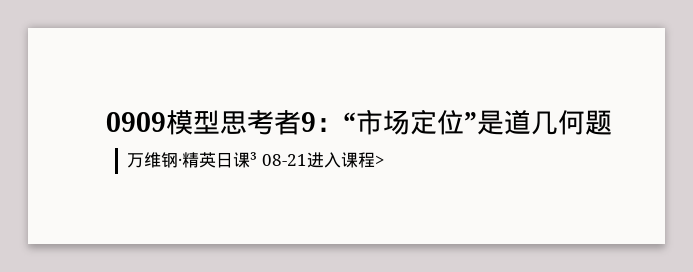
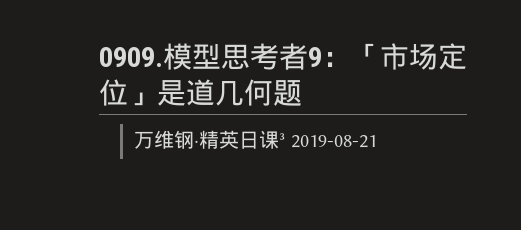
[106,112,166,132] 0909 -> [99,47,163,67] 0909.
[343,112,356,132] “ -> [351,43,380,67] 「
[464,112,477,132] ” -> [128,92,157,106] 」
[261,152,385,168] 08-21进入课程> -> [290,135,377,148] 2019-08-21

